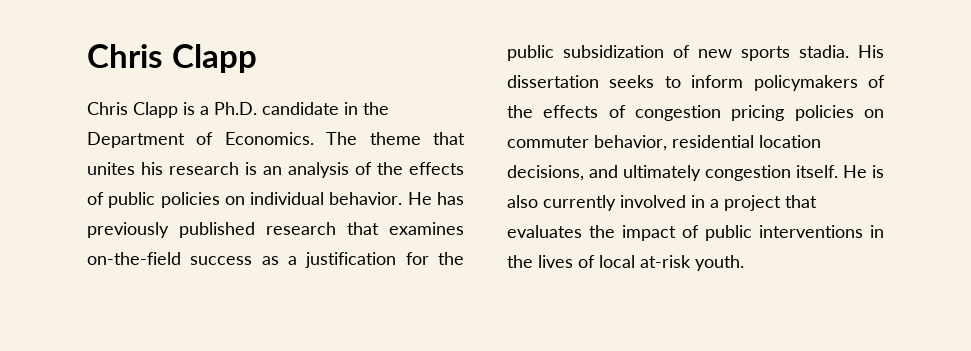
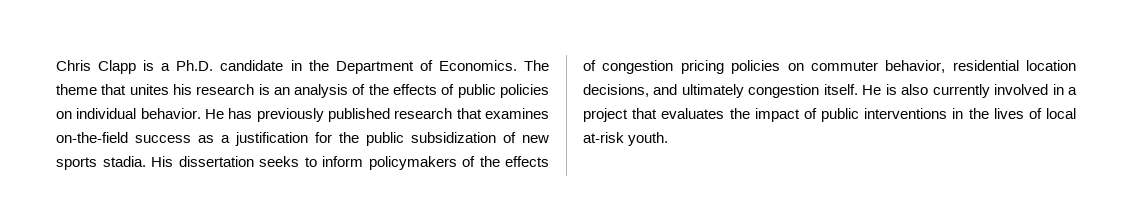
[87,44,257,73] [87,102,178,118] Chris Clapp // Chris Clapp -> [56,60,137,74] Chris Clapp

